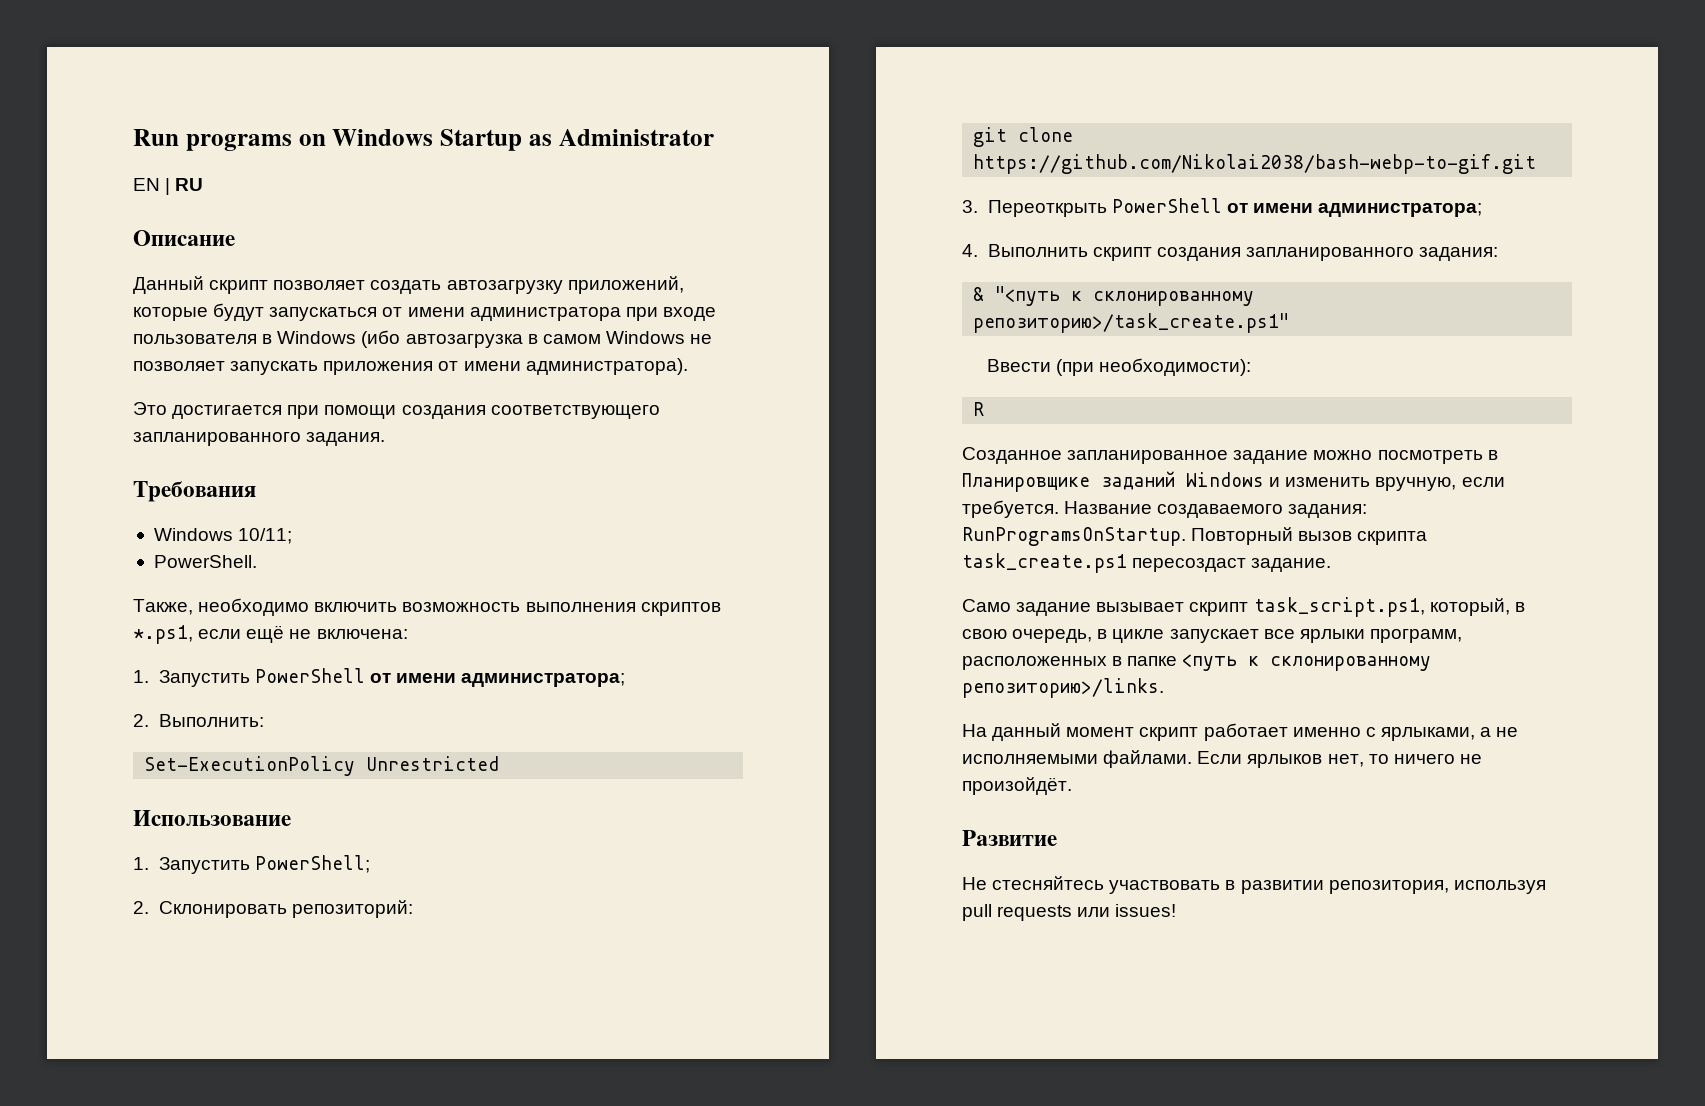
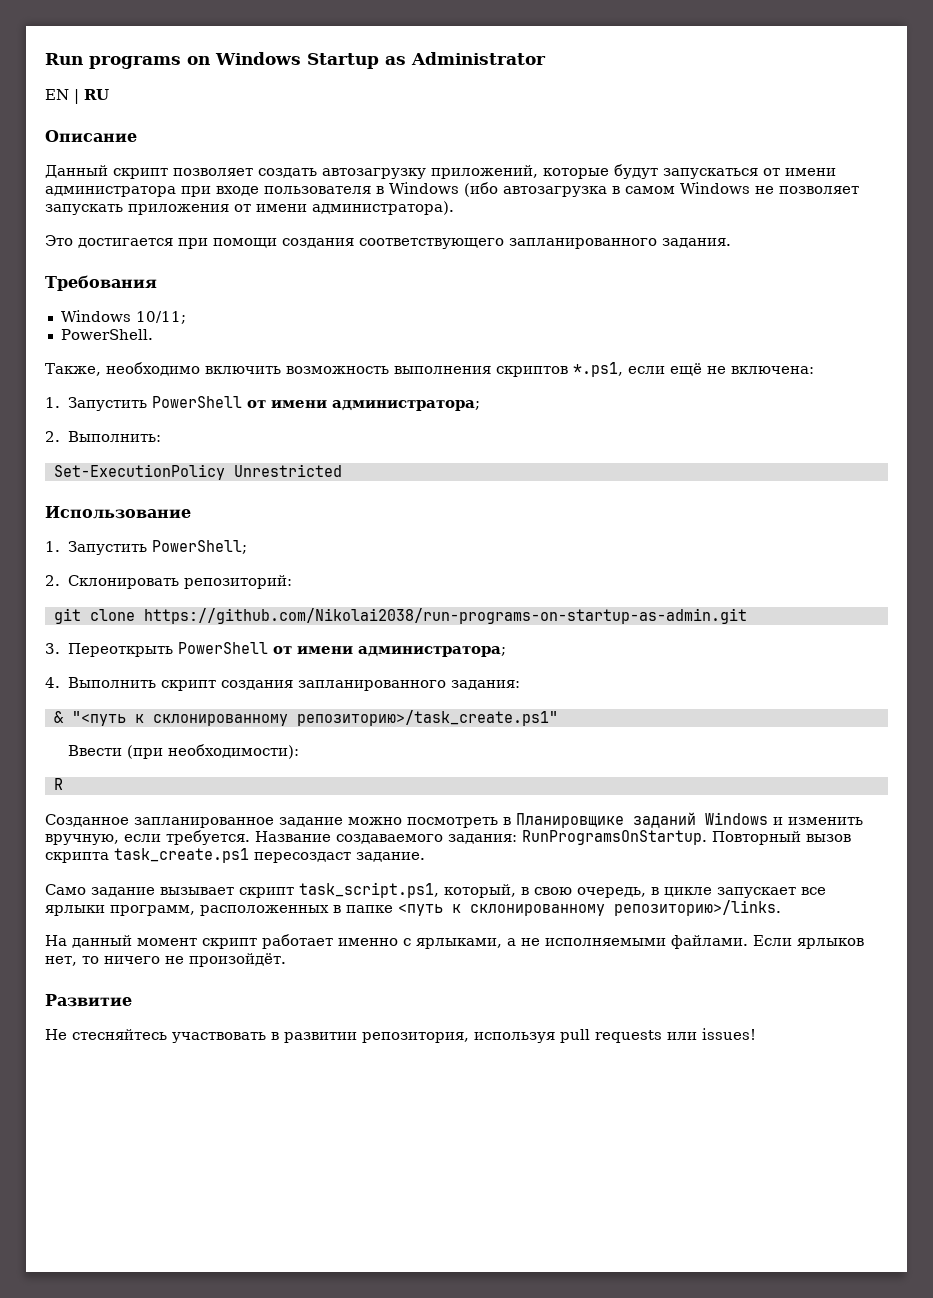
[973,154,1537,174] https://github.com/Nikolai2038/bash-webp-to-gif.git -> [143,608,747,624] https://github.com/Nikolai2038/run-programs-on-startup-as-admin.git

